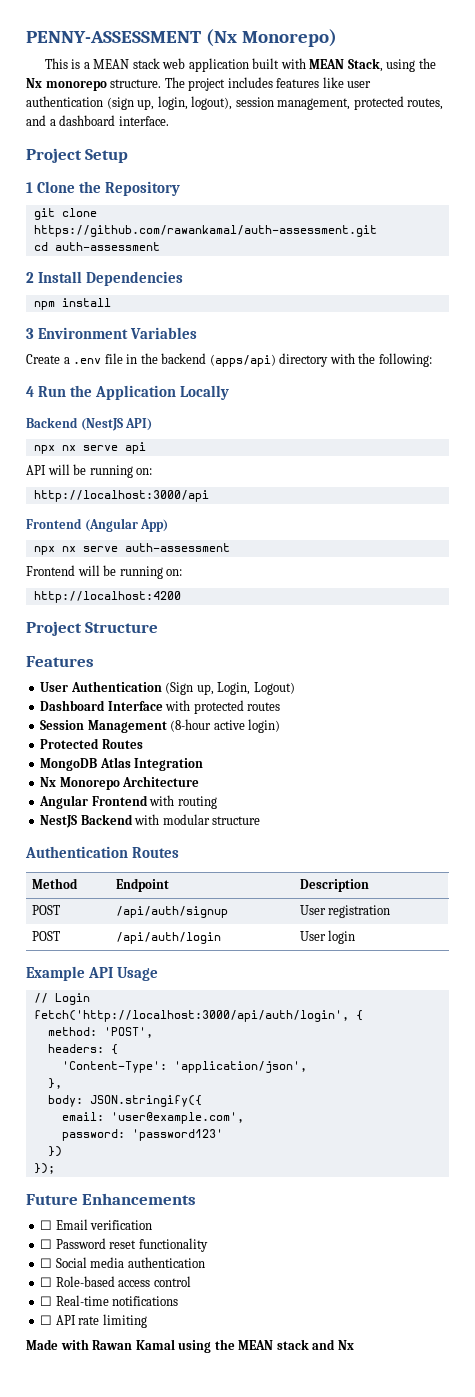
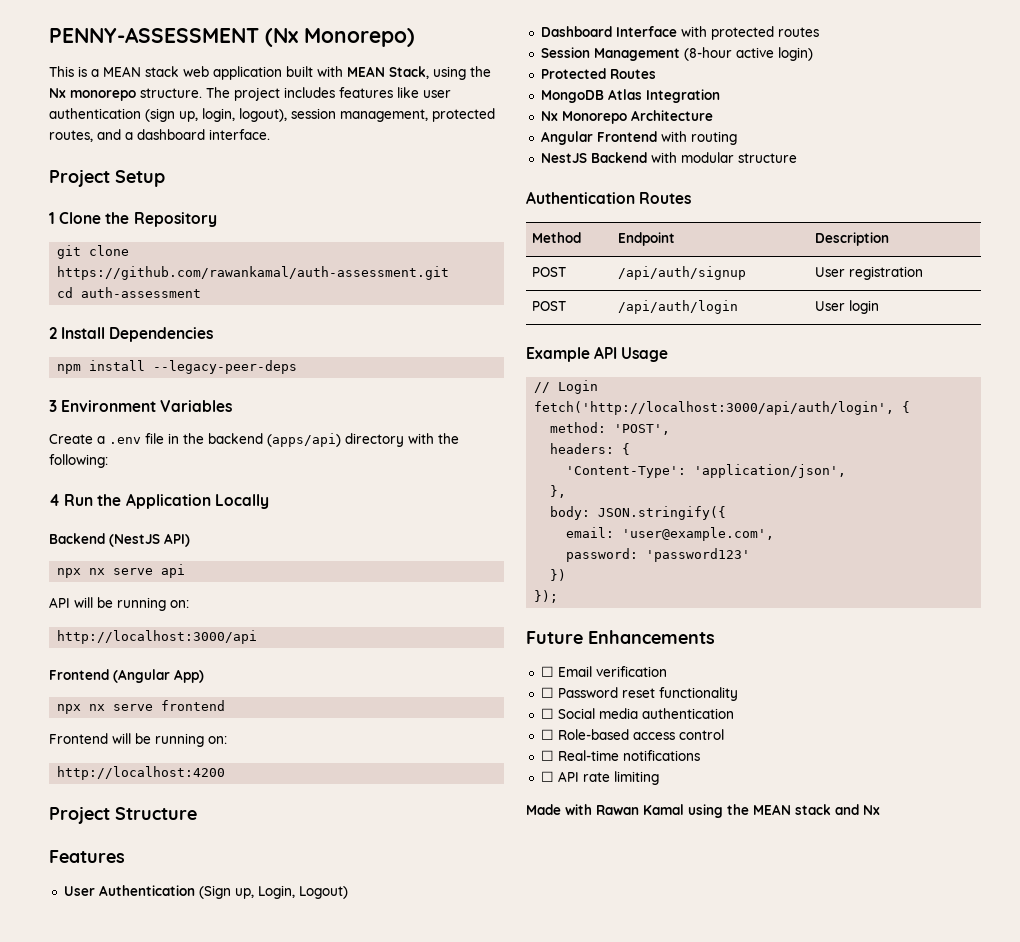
(111, 302) none -> [153,360,298,374] --legacy-peer-deps
[124,543,230,552] auth-assessment -> [161,700,226,711] frontend

